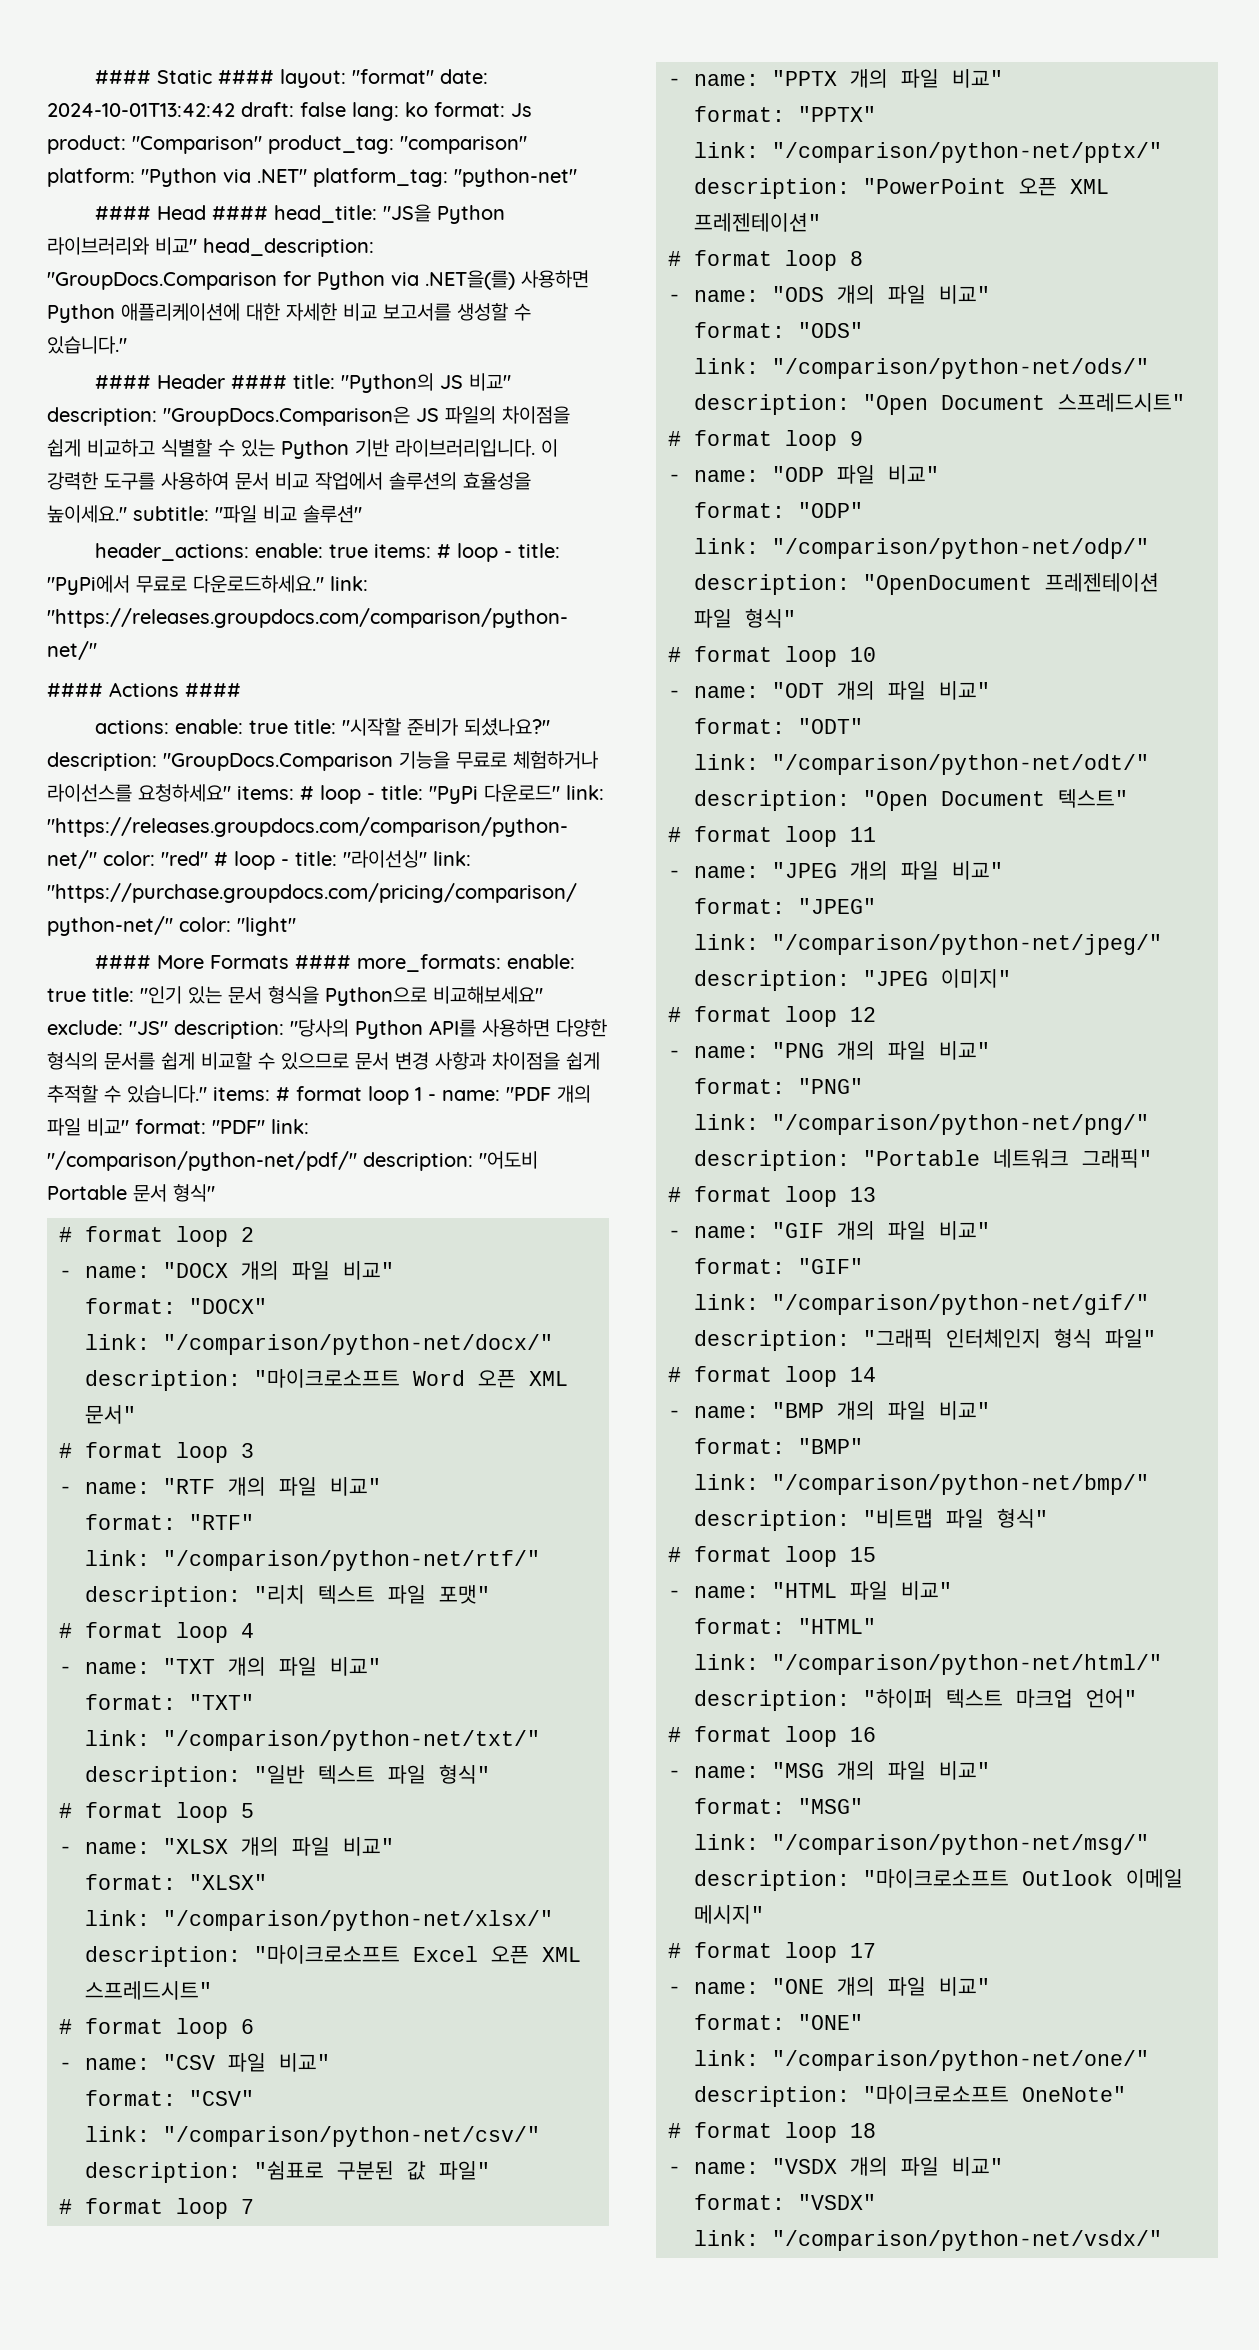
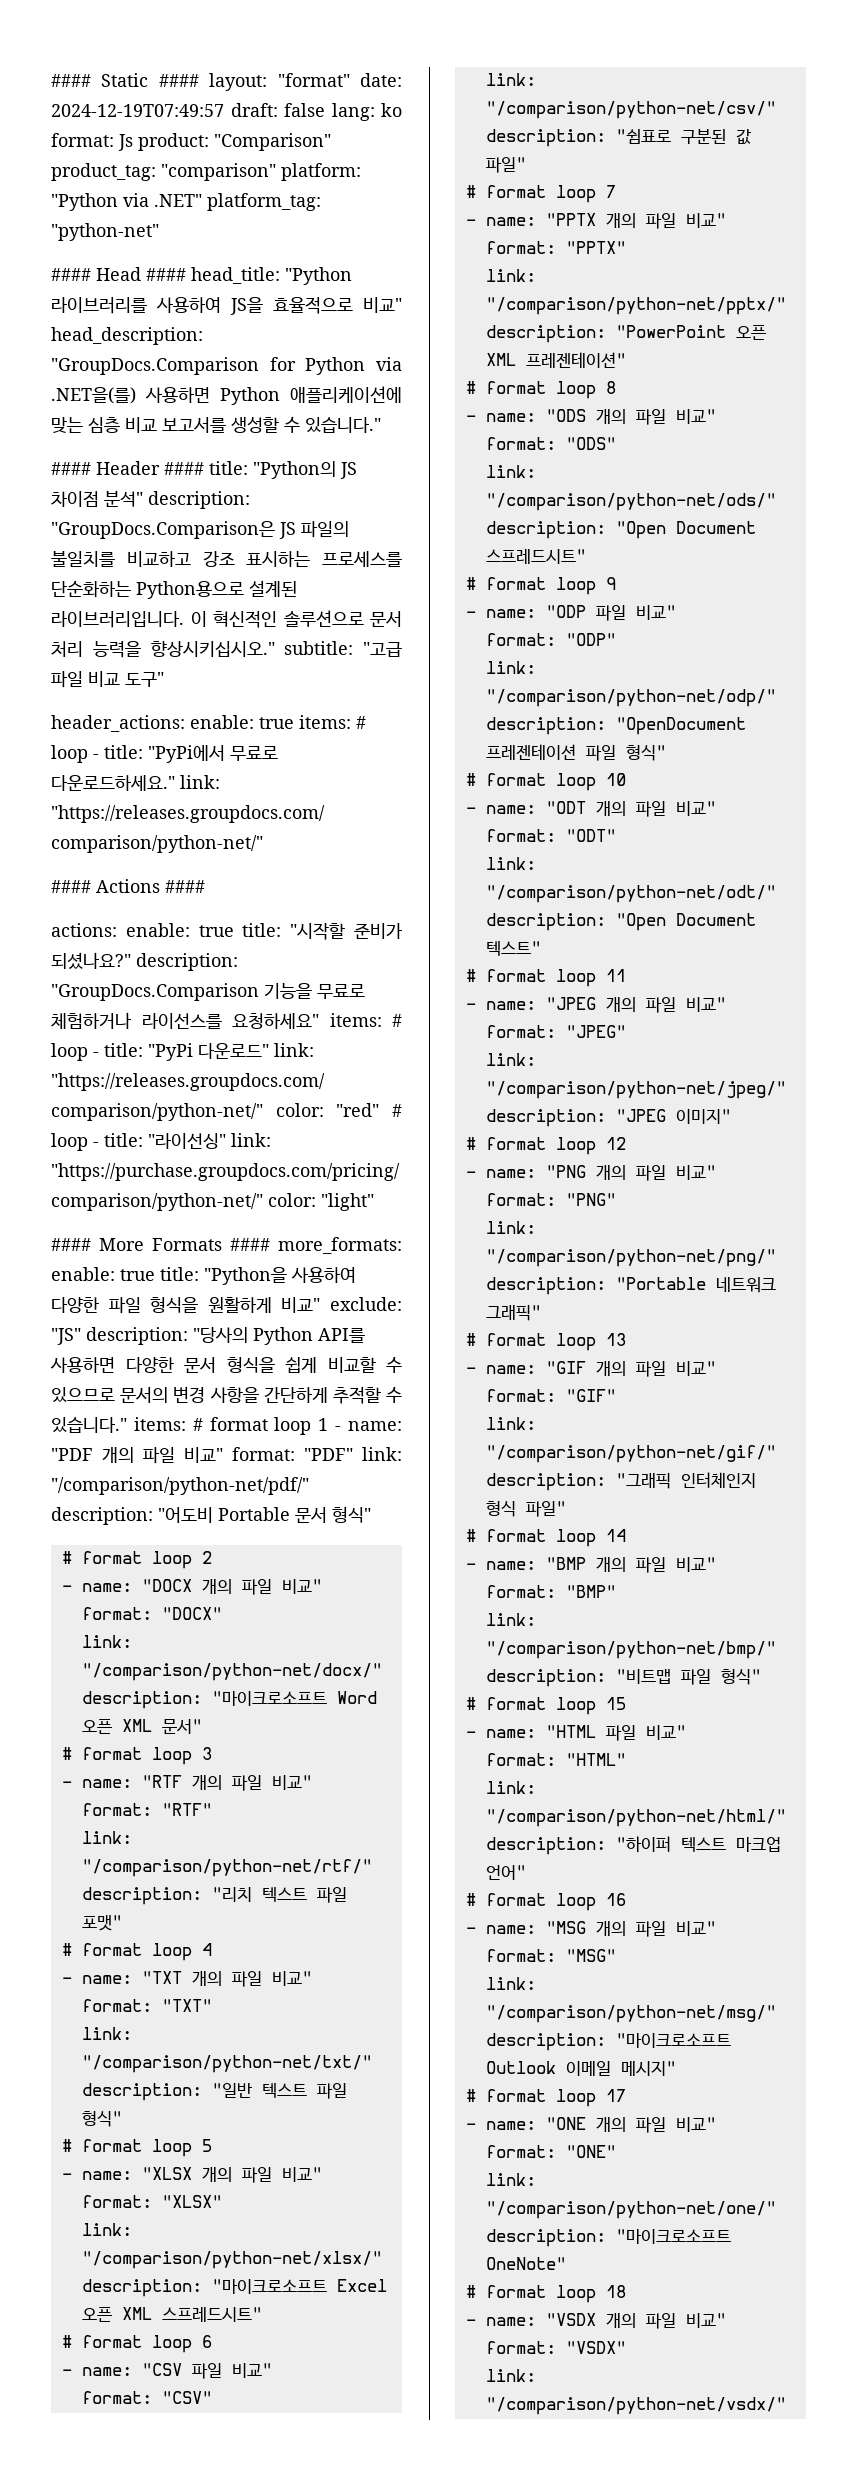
[47,103,235,117] 2024-10-01T13:42:42 -> [51,104,224,117] 2024-12-19T07:49:57
[383,204,506,224] [47,237,149,255] "JS을 Python 라이브러리와 -> [285,267,352,285] [51,297,353,315] "Python 라이브러리를 사용하여 JS을 효율적으로
[246,303,337,321] 대한 자세한 -> [51,417,120,433] 맞는 심층
[469,373,512,391] 비교" -> [51,490,143,507] 차이점 분석"
[502,406,570,424] [47,439,558,459] [47,472,531,490] [47,505,362,523] 차이점을 쉽게 비교하고 식별할 수 있는 Python 기반 라이브러리입니다. 이 강력한 도구를 사용하여 문서 비교 작업에서 솔루션의 효율성을 높이세요." subtitle: "파일 비교 솔루션" -> [51,551,402,567] [51,580,297,599] [51,610,402,628] [51,641,402,658] [51,671,164,688] 불일치를 비교하고 강조 표시하는 프로세스를 단순화하는 Python용으로 설계된 라이브러리입니다. 이 혁신적인 솔루션으로 문서 처리 능력을 향상시키십시오." subtitle: "고급 파일 비교 도구"
[140,986,543,1006] "인기 있는 문서 형식을 Python으로 비교해보세요" -> [204,1267,356,1285] [51,1296,321,1314] "Python을 사용하여 다양한 파일 형식을 원활하게 비교"
[47,1052,155,1070] 형식의 문서를 -> [184,1357,275,1373] 문서 형식을
[355,1052,600,1070] 문서 변경 사항과 차이점을 쉽게 -> [120,1386,328,1403] 문서의 변경 사항을 간단하게

